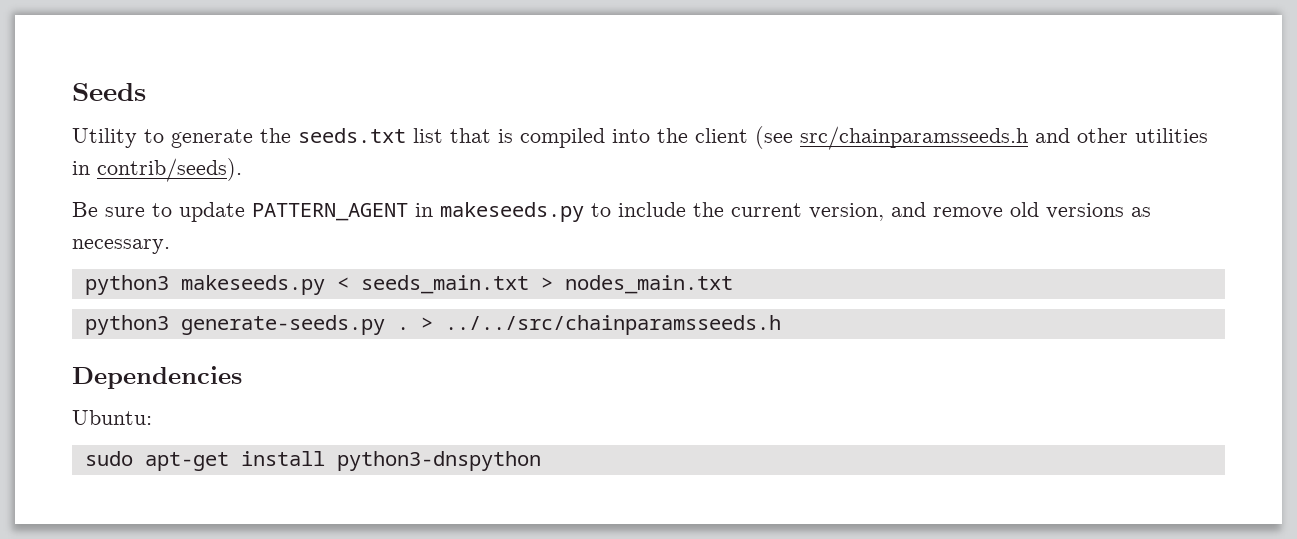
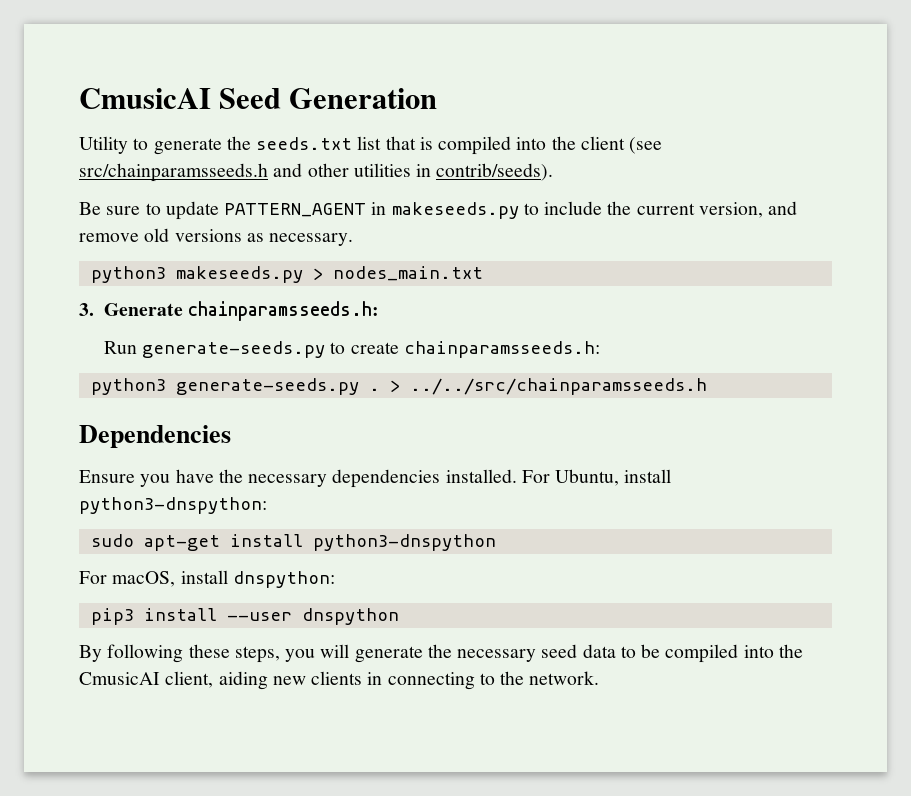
[72,83,146,101] Seeds -> [79,88,438,109] CmusicAI Seed Generation
[336,275,529,294] < seeds_main.txt -> (303, 274) none
(733, 284) none -> [79,301,380,321] [103,341,600,358] // 3. Generate chainparamsseeds.h: // Run generate-seeds.py to create chainparamsseeds.h:
[72,410,152,425] [84,451,541,471] Ubuntu: // sudo apt-get install python3-dnspython -> [79,469,672,488] [79,497,267,514] [90,534,496,551] [79,570,335,588] [90,608,399,625] [79,644,803,663] [79,671,600,690] Ensure you have the necessary dependencies installed. For Ubuntu, install python3-dnspython: // sudo apt-get install python3-dnspython // For macOS, install dnspython: // pip3 install --user dnspython // By following these steps, you will generate the necessary seed data to be compiled into the CmusicAI client, aiding new clients in connecting to the network.

